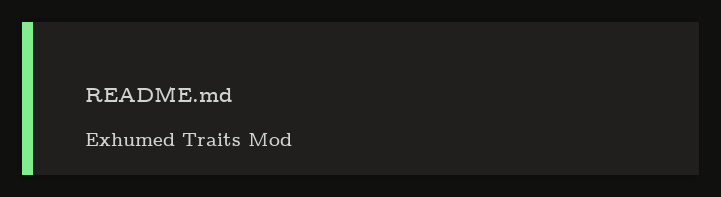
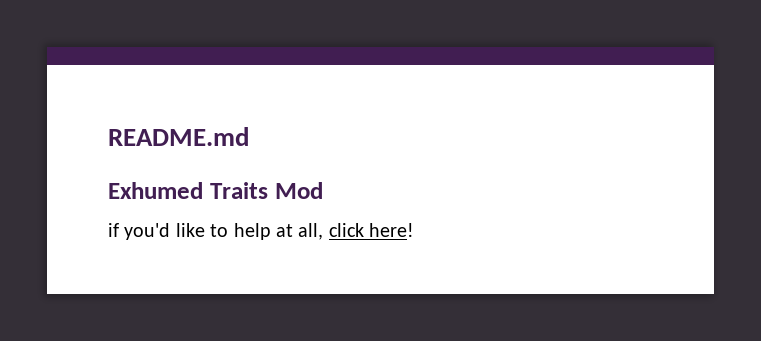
(292, 139) none -> [108,223,415,240] // if you'd like to help at all, click here!

